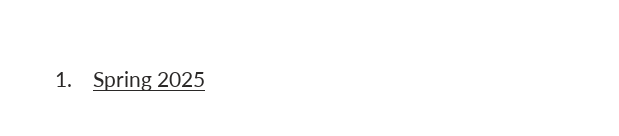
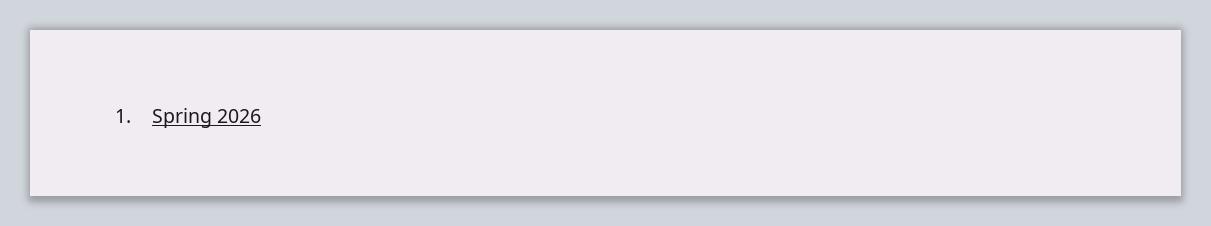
[157,72,206,87] 2025 -> [217,109,262,123] 2026

